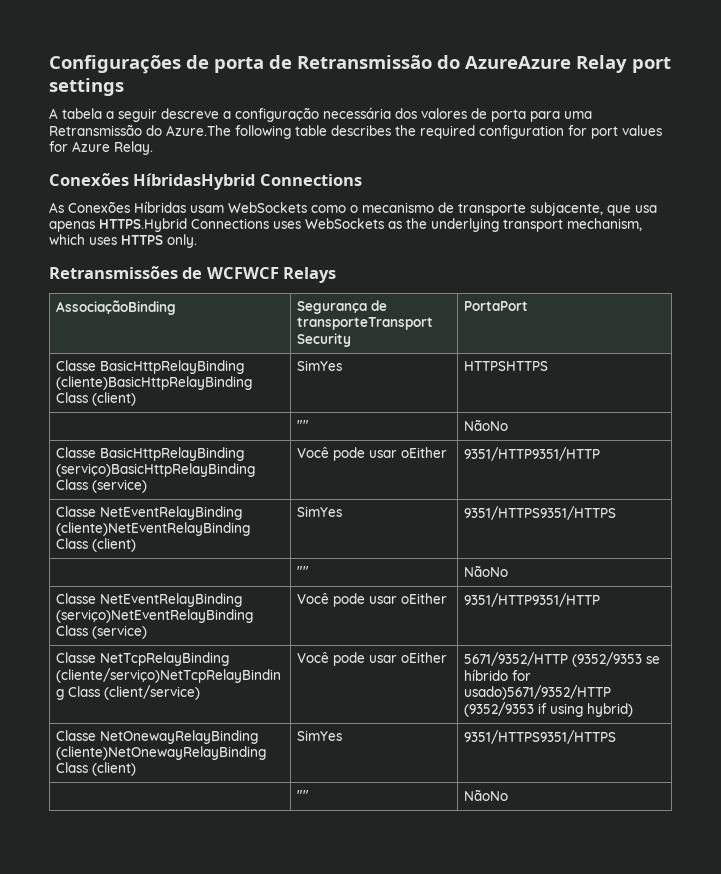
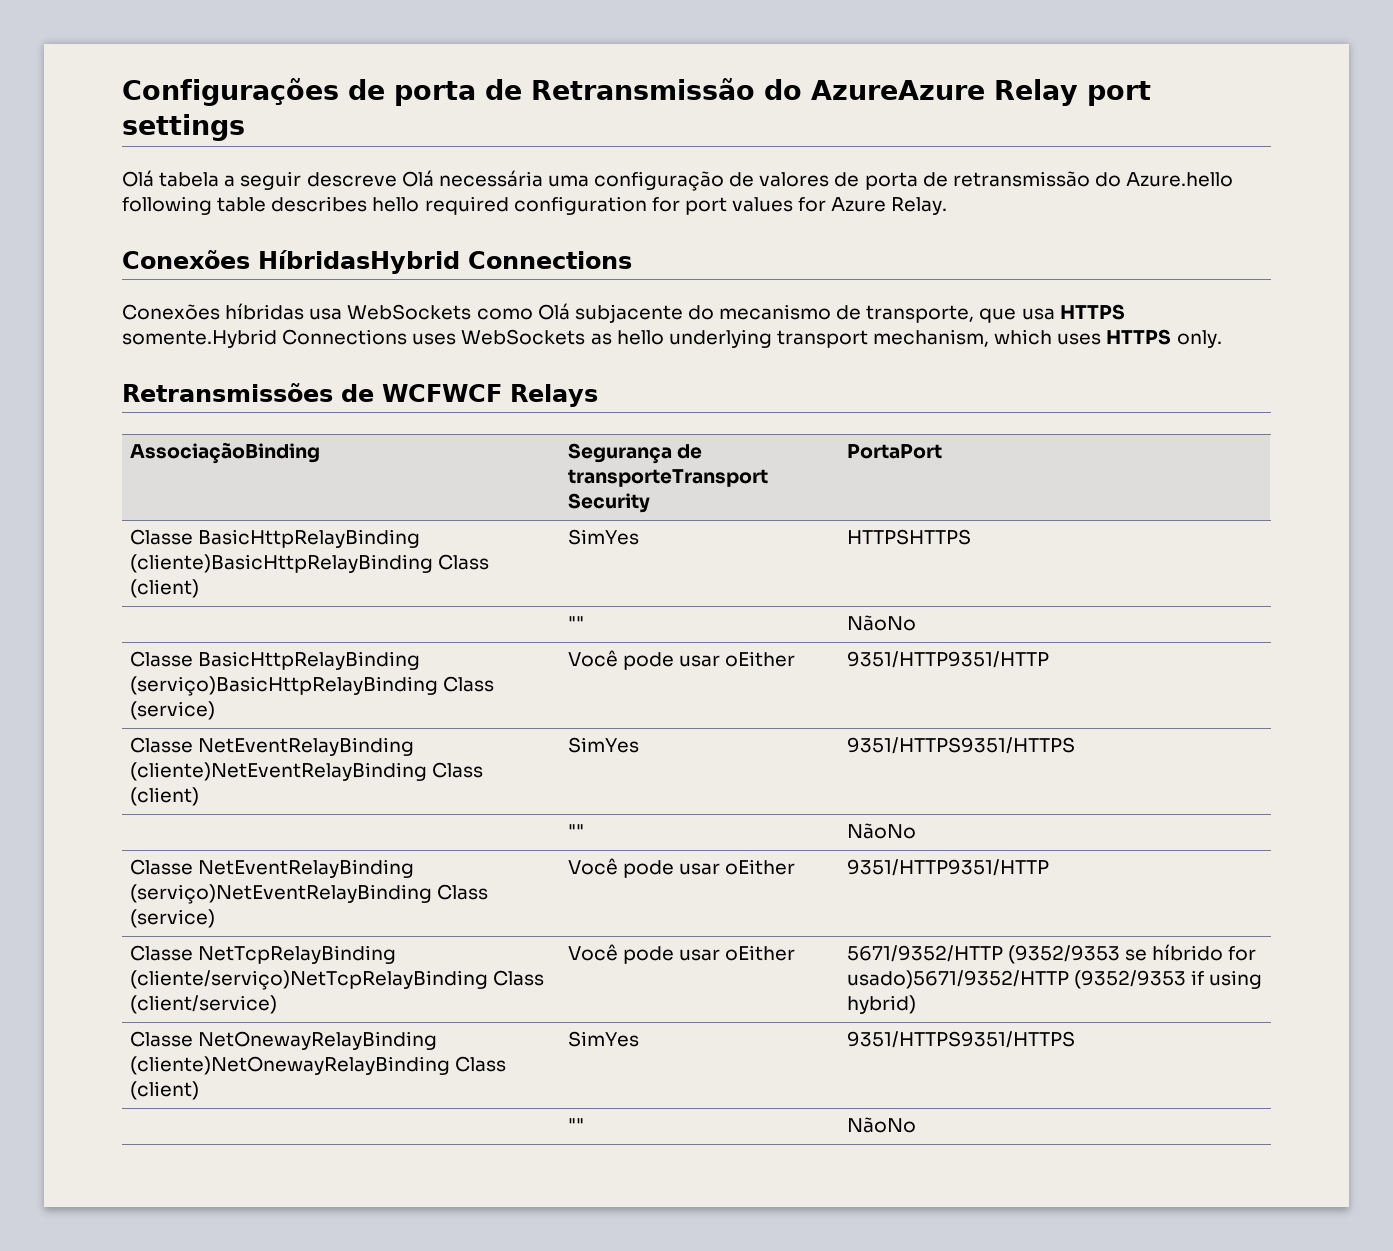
[49,108,58,119] A -> [122,170,154,187] Olá
[223,107,592,122] [49,124,231,136] a configuração necessária dos valores de porta para uma Retransmissão do Azure.The -> [401,170,1234,191] Olá necessária uma configuração de valores de porta de retransmissão do Azure.hello
[395,125,416,136] the -> [372,197,420,212] hello
[49,201,657,216] [49,218,187,232] As Conexões Híbridas usam WebSockets como o mecanismo de transporte subjacente, que usa apenas HTTPS.Hybrid -> [122,303,1125,323] [122,329,277,348] Conexões híbridas usa WebSockets como Olá subjacente do mecanismo de transporte, que usa HTTPS somente.Hybrid
[406,218,427,229] the -> [616,330,664,345] hello

